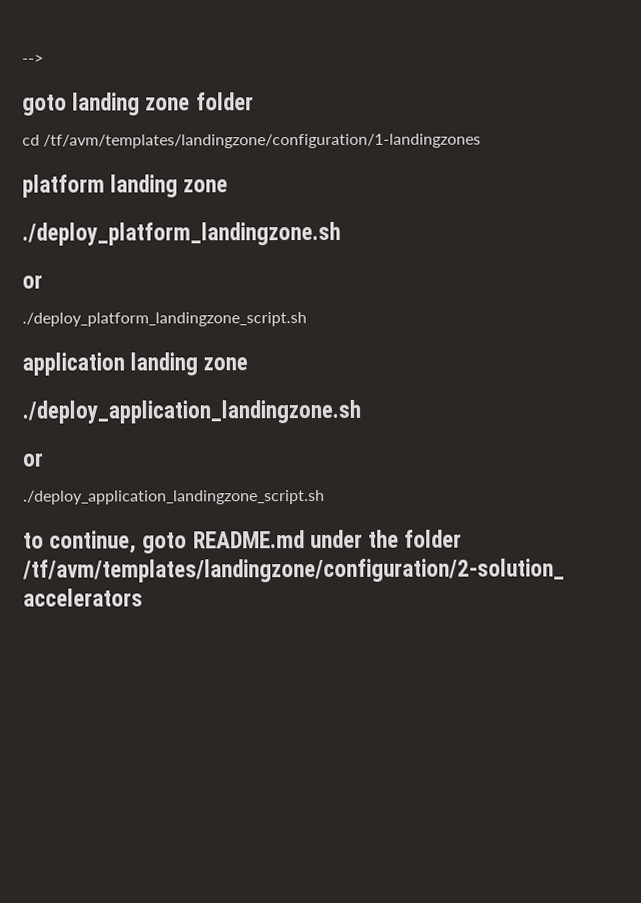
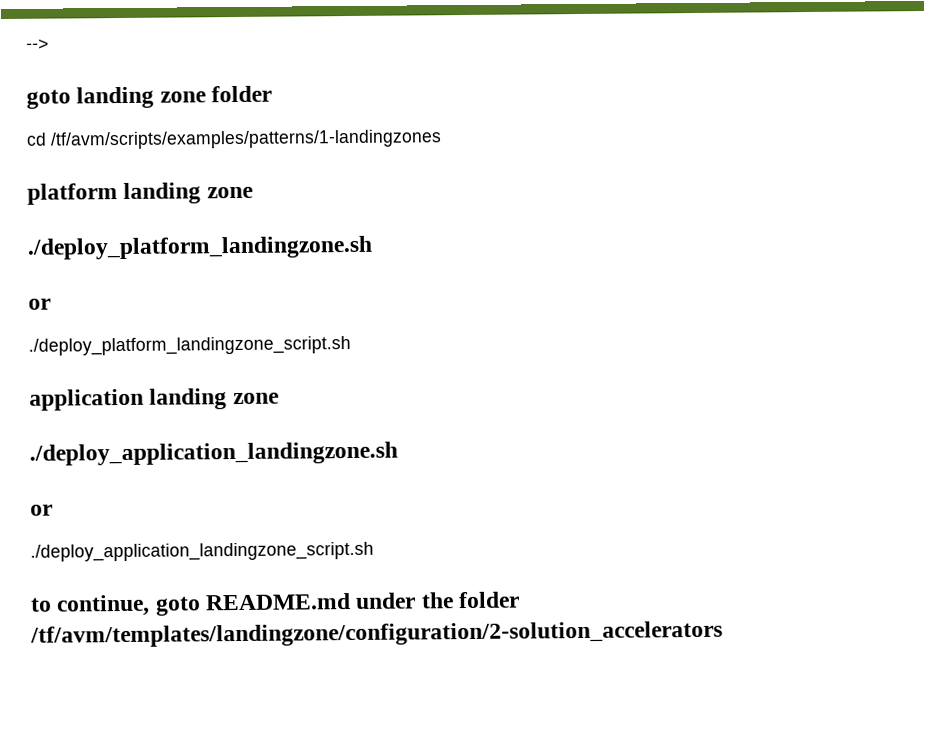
[43,133,482,149] /tf/avm/templates/landingzone/configuration/1-landingzones -> [50,129,442,150] /tf/avm/scripts/examples/patterns/1-landingzones

